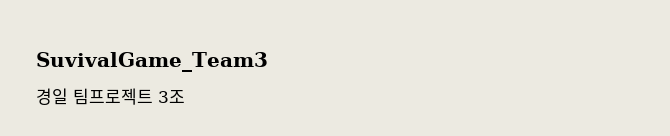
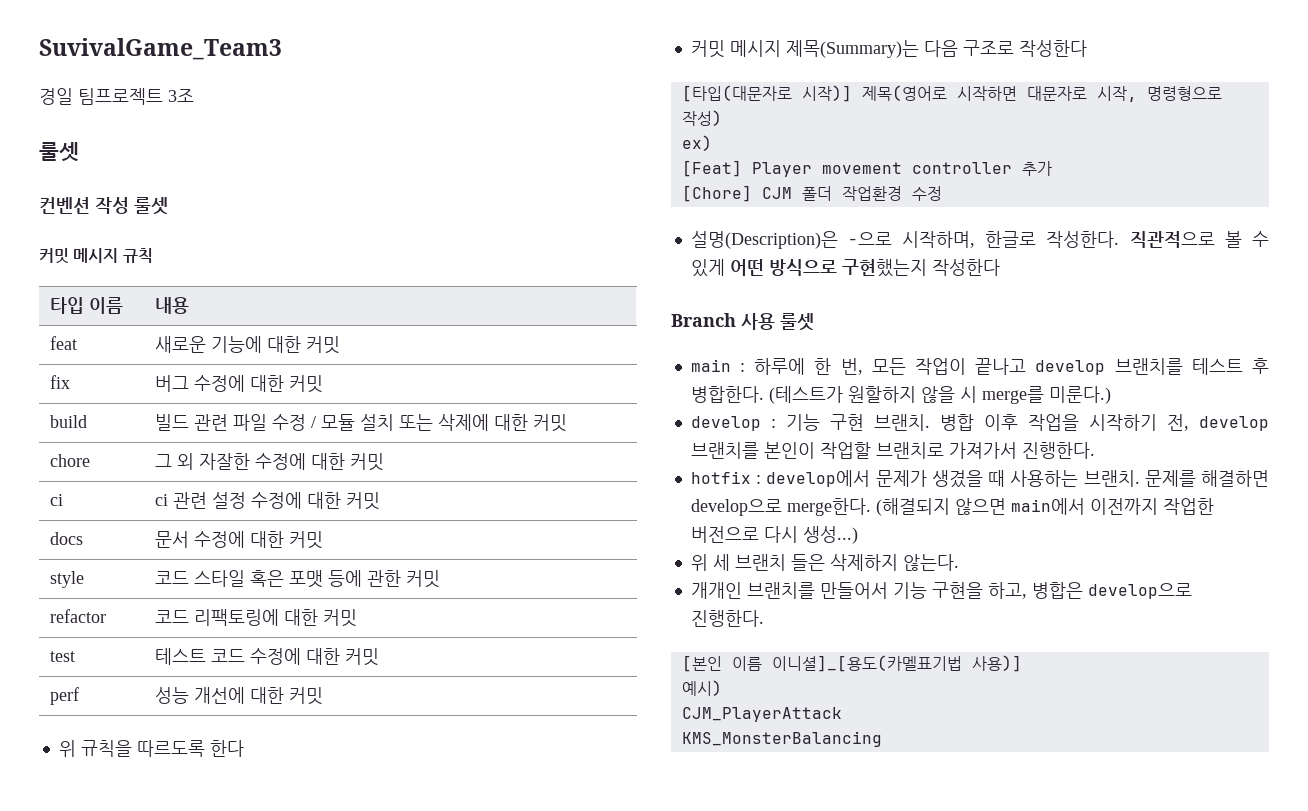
(185, 96) none -> [39,142,79,162] [39,197,168,215] [39,248,153,264] [49,297,123,314] [154,297,189,314] [49,336,77,350] [154,336,340,354] [49,375,70,389] [154,375,323,393] [49,415,87,428] [154,414,567,432] [49,454,90,467] [154,453,384,471] [49,494,63,506] [154,492,380,510] [49,532,83,545] [154,531,323,549] [49,571,84,588] [154,570,440,588] [49,609,106,623] [154,609,357,627] [49,651,75,662] [154,648,379,666] [49,687,79,705] [154,687,323,705] [58,740,244,757] [690,40,1087,58] [681,85,1222,102] [681,110,722,126] [681,135,712,151] [681,160,1052,177] [681,185,942,202] [690,231,1269,249] [690,259,1000,277] [671,313,814,331] [690,358,1269,375] [690,386,1111,404] [690,414,1269,431] [690,442,1095,459] [690,470,1269,488] [690,498,1214,516] [690,526,858,544] [690,554,959,571] [690,582,1192,599] [690,610,764,627] [681,655,1022,672] [681,680,722,696] [681,707,842,722] [681,731,882,747] // 룰셋 // 컨벤션 작성 룰셋 // 커밋 메시지 규칙 // 타입 이름 | 내용 // feat | 새로운 기능에 대한 커밋 // fix | 버그 수정에 대한 커밋 // build | 빌드 관련 파일 수정 / 모듈 설치 또는 삭제에 대한 커밋 // chore | 그 외 자잘한 수정에 대한 커밋 // ci | ci 관련 설정 수정에 대한 커밋 // docs | 문서 수정에 대한 커밋 // style | 코드 스타일 혹은 포맷 등에 관한 커밋 // refactor | 코드 리팩토링에 대한 커밋 // test | 테스트 코드 수정에 대한 커밋 // perf | 성능 개선에 대한 커밋 // 위 규칙을 따르도록 한다 // 커밋 메시지 제목(Summary)는 다음 구조로 작성한다 // [타입(대문자로 시작)] 제목(영어로 시작하면 대문자로 시작, 명령형으로 작성) // ex) // [Feat] Player movement controller 추가 // [Chore] CJM 폴더 작업환경 수정 // 설명(Description)은 -으로 시작하며, 한글로 작성한다. 직관적으로 볼 수 있게 어떤 방식으로 구현했는지 작성한다 // Branch 사용 룰셋 // main : 하루에 한 번, 모든 작업이 끝나고 develop 브랜치를 테스트 후 병합한다. (테스트가 원할하지 않을 시 merge를 미룬다.) // develop : 기능 구현 브랜치. 병합 이후 작업을 시작하기 전, develop 브랜치를 본인이 작업할 브랜치로 가져가서 진행한다. // hotfix : develop에서 문제가 생겼을 때 사용하는 브랜치. 문제를 해결하면 develop으로 merge한다. (해결되지 않으면 main에서 이전까지 작업한 버전으로 다시 생성...) // 위 세 브랜치 들은 삭제하지 않는다. // 개개인 브랜치를 만들어서 기능 구현을 하고, 병합은 develop으로 진행한다. // [본인 이름 이니셜]_[용도(카멜표기법 사용)] // 예시) // CJM_PlayerAttack // KMS_MonsterBalancing

